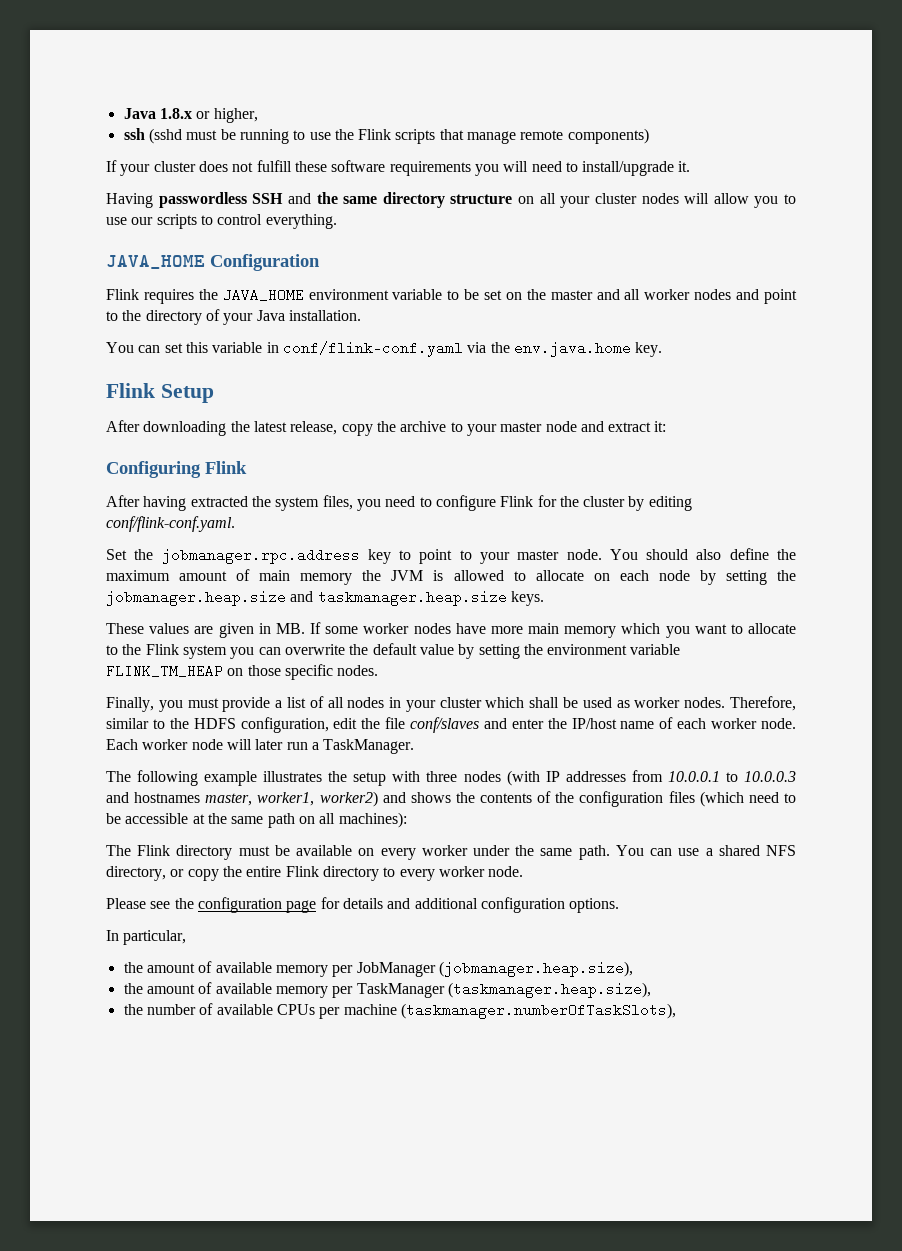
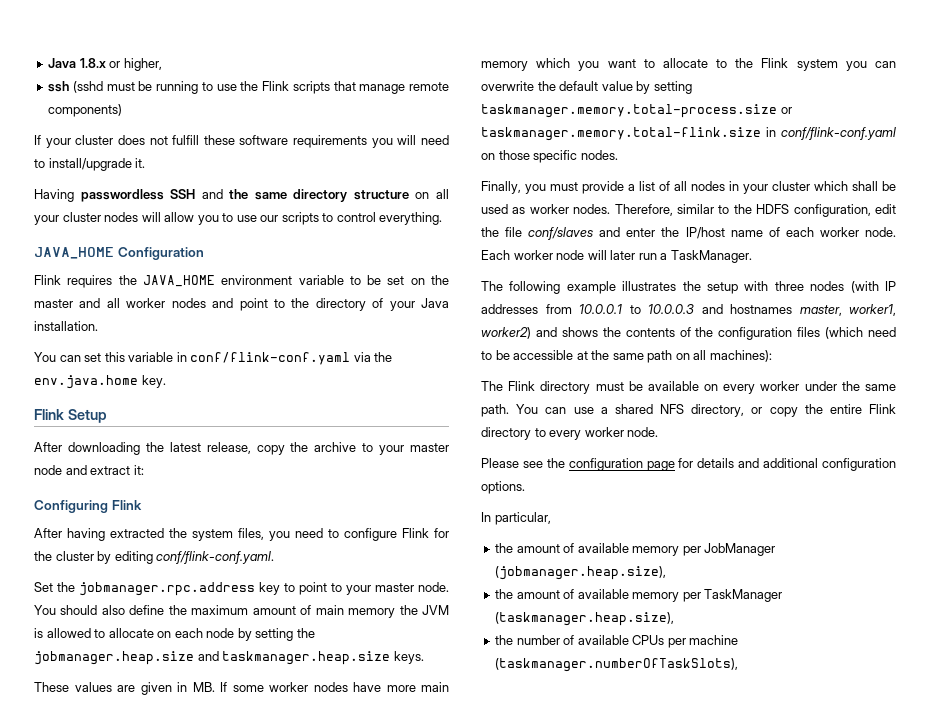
[523,644,681,655] [106,664,223,678] the environment variable FLINK_TM_HEAP -> [481,104,792,118] [481,127,896,141] taskmanager.memory.total-process.size or taskmanager.memory.total-flink.size in conf/flink-conf.yaml

